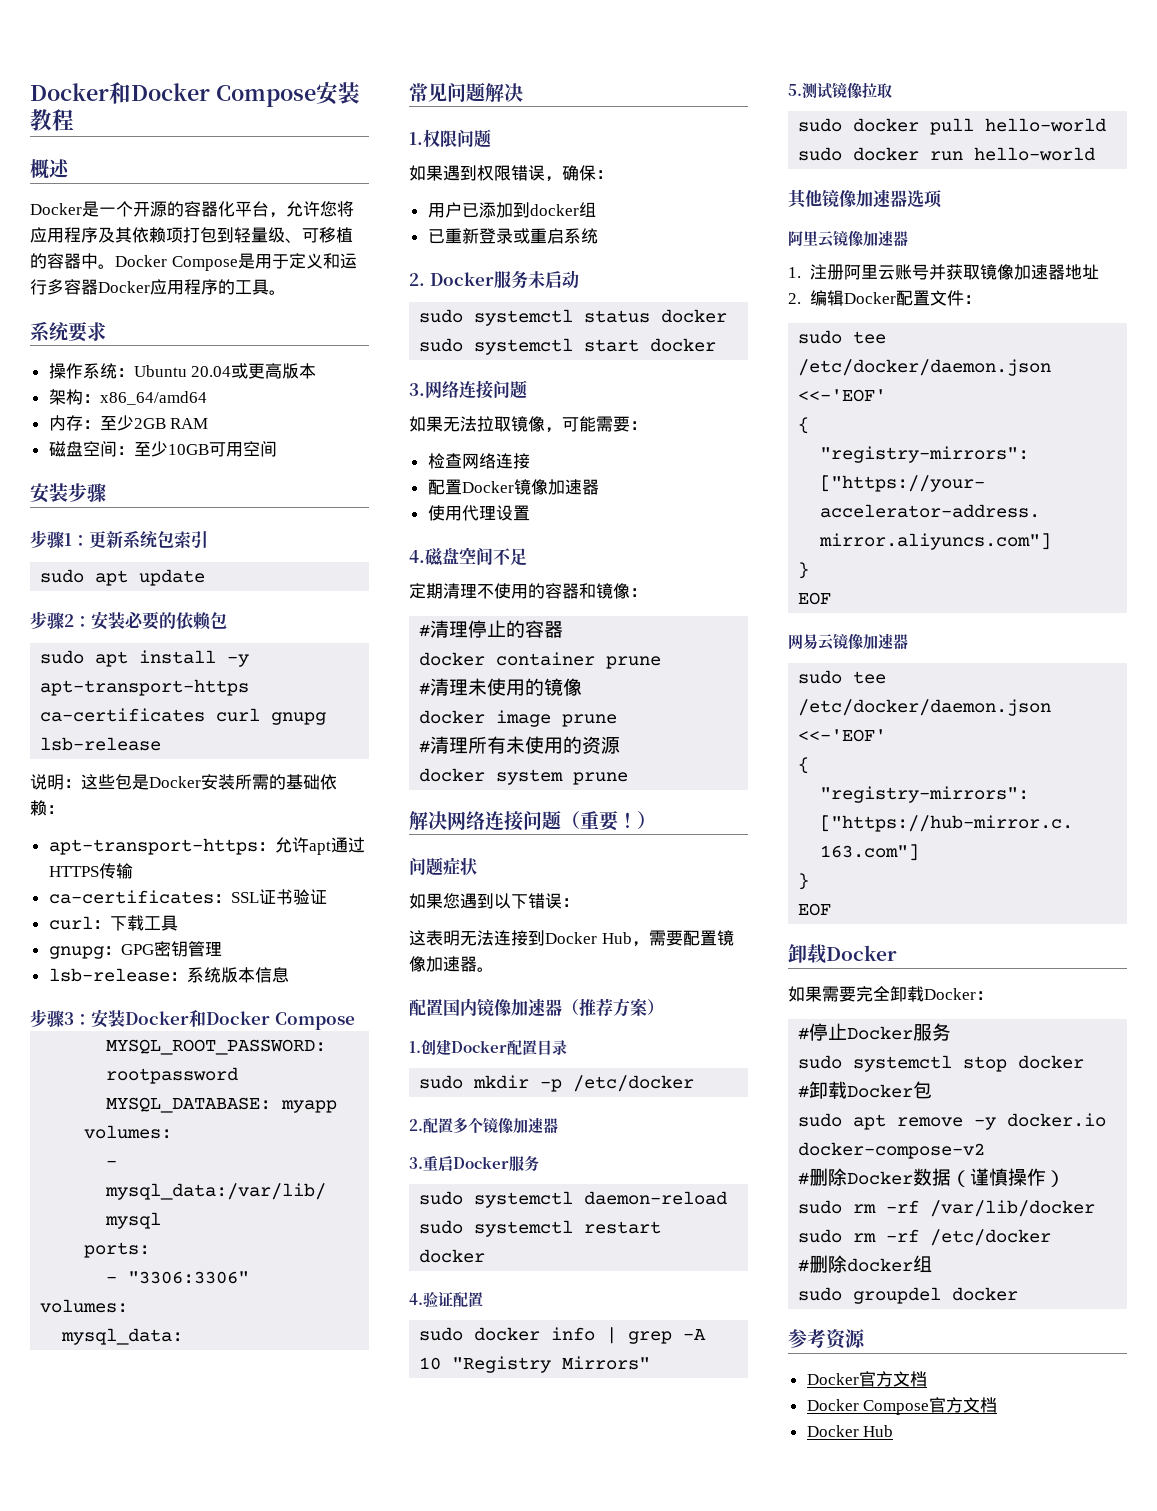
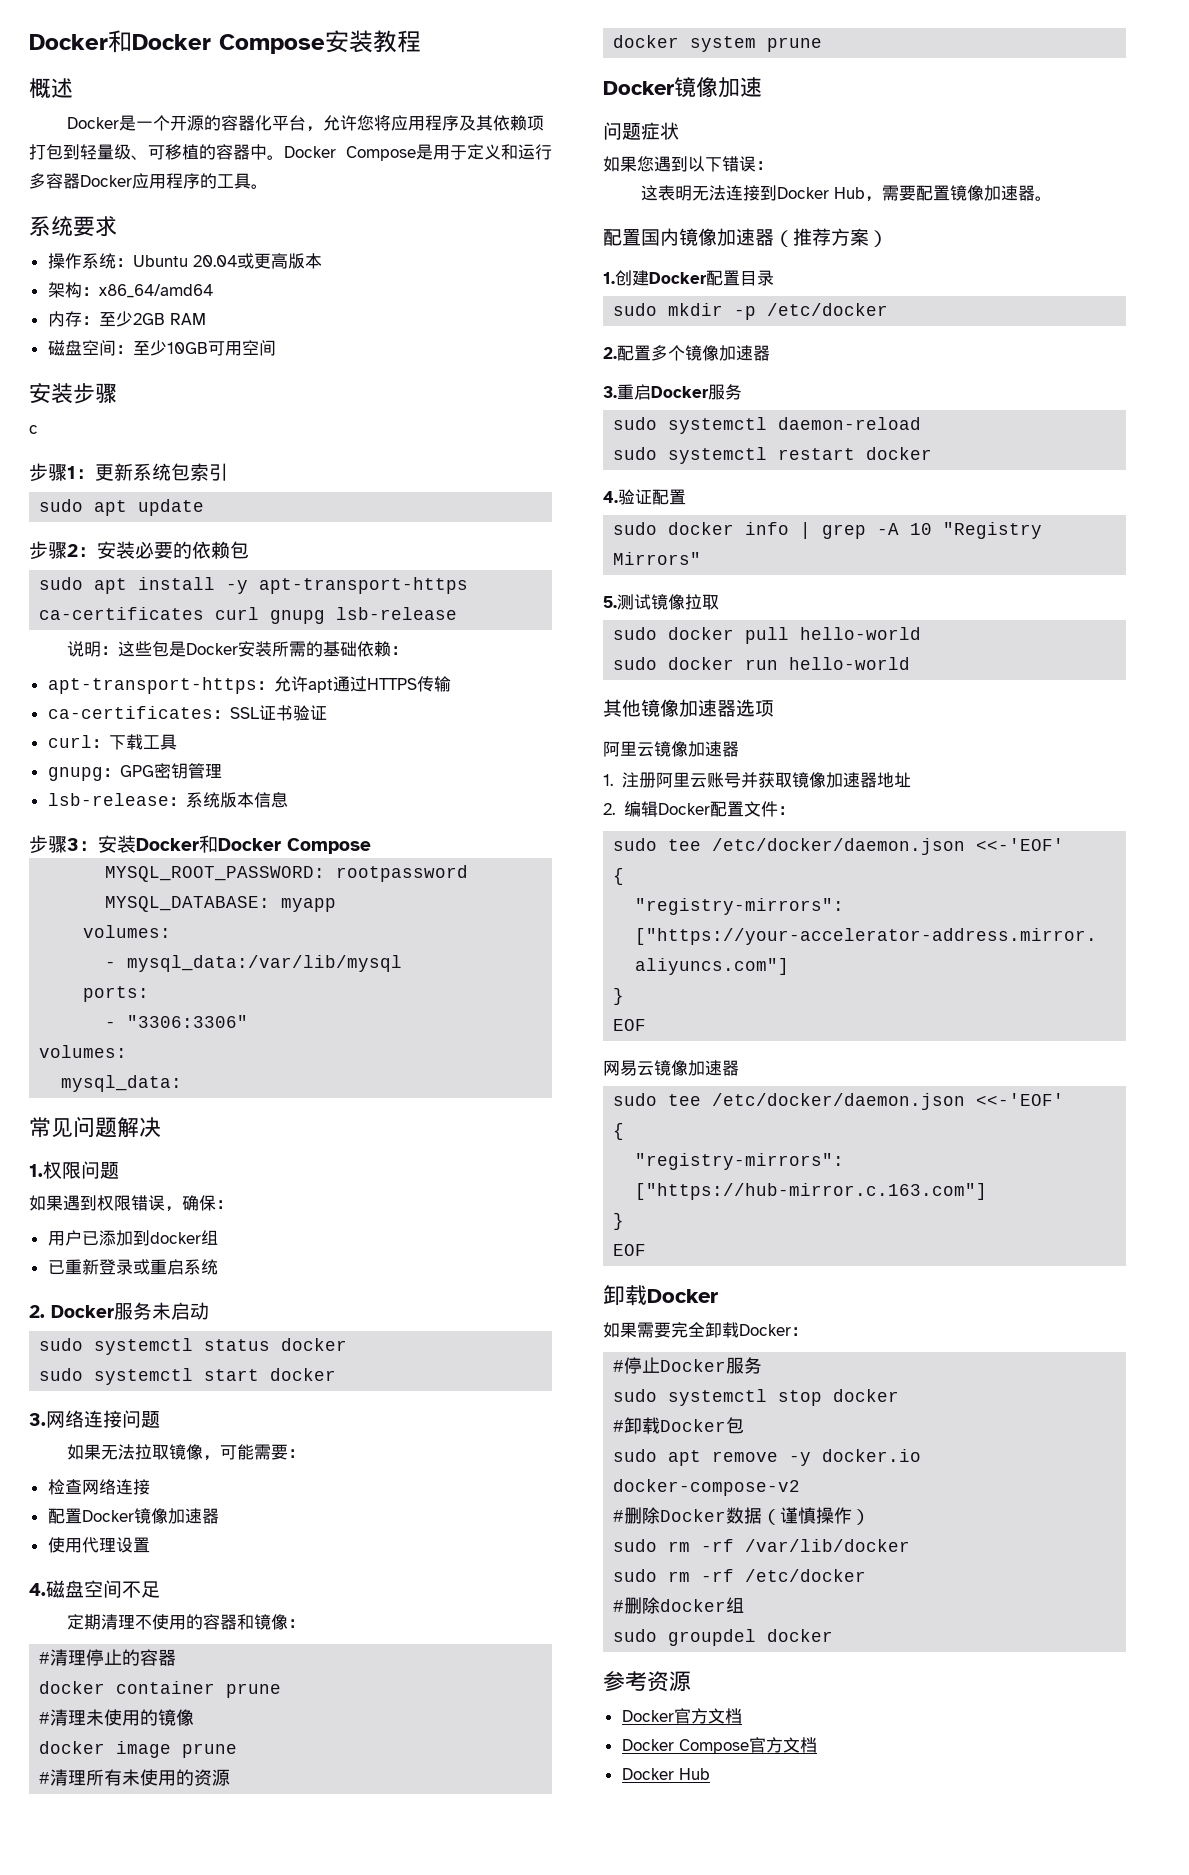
(106, 492) none -> [29,425,38,434] // c
[409,810,656,831] 解决网络连接问题（重要！） -> [603,77,762,98] Docker镜像加速

